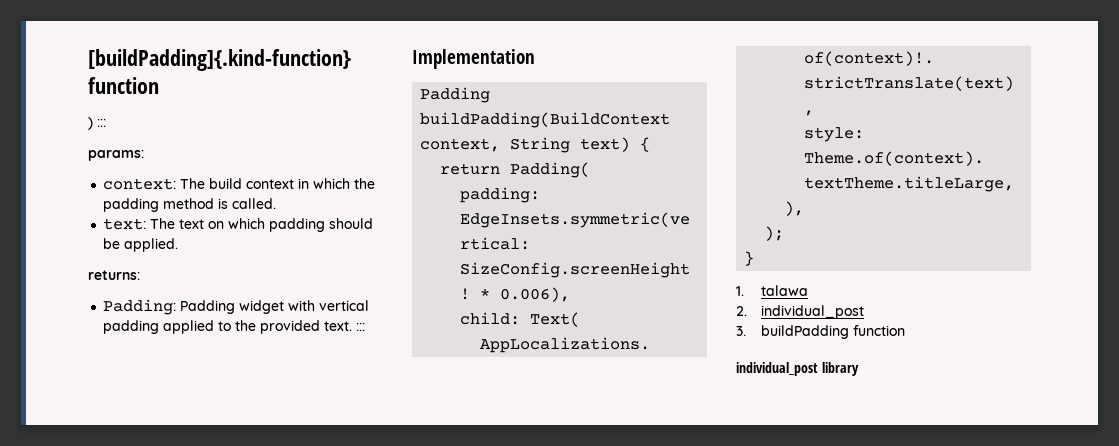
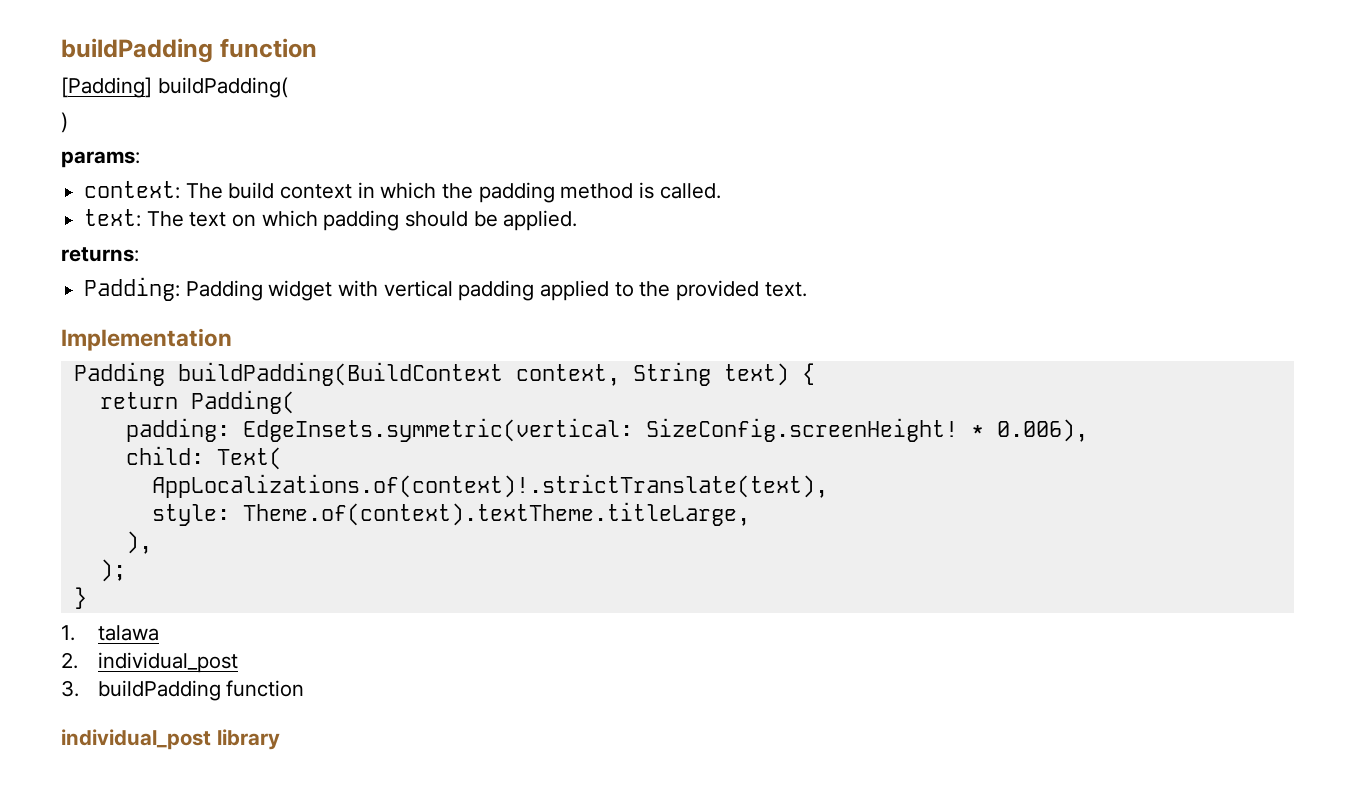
[88,49,351,71] [88,77,159,94] [buildPadding]{.kind-function} function -> [61,38,317,63] [61,77,288,98] buildPadding function // [Padding] buildPadding(
[97,119,106,127] ::: -> (68, 122) none
[356,323,366,331] ::: -> (807, 289) none

